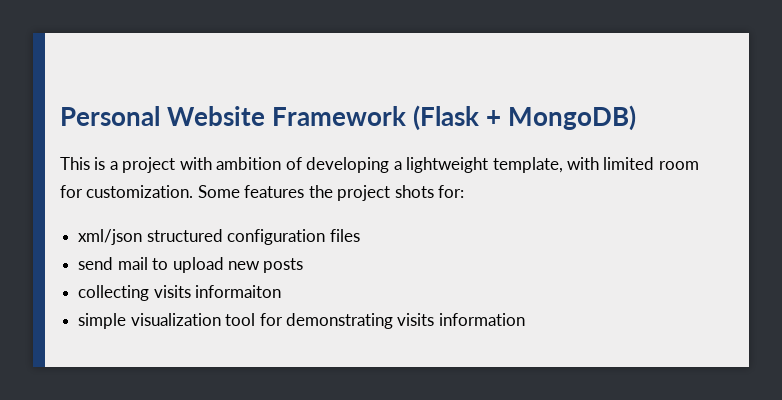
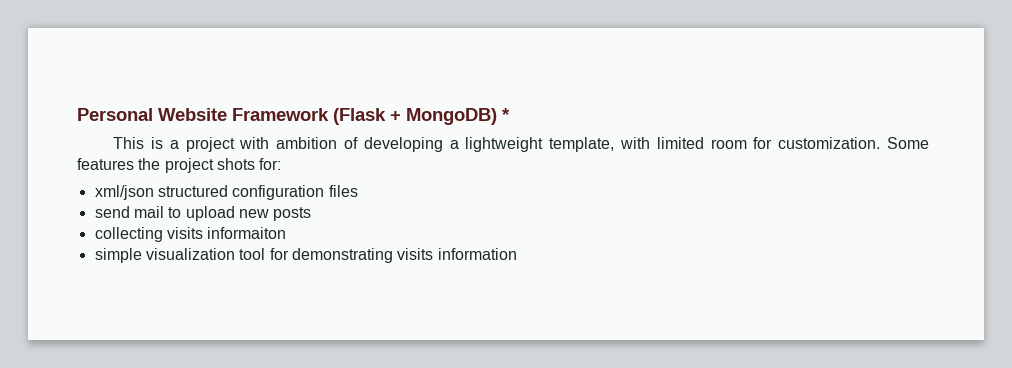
(637, 118) none -> [502,108,510,121] *

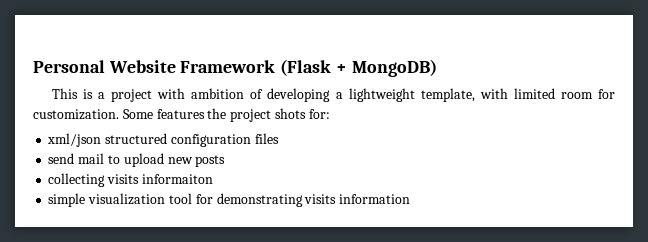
[502,108,510,121] * -> (437, 68) none

